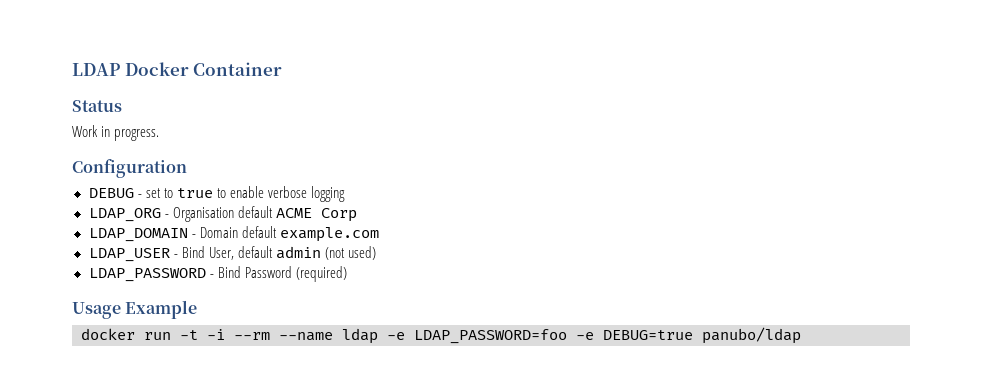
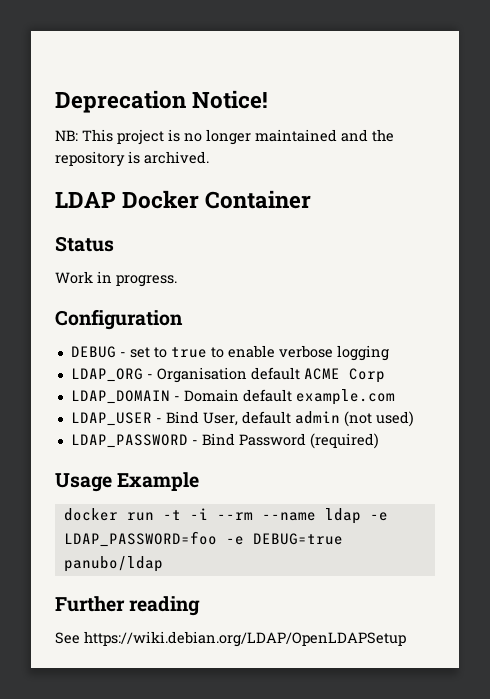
(72, 69) none -> [55,90,269,113] [55,129,394,145] [55,151,209,167] Deprecation Notice! // NB: This project is no longer maintained and the repository is archived. //
(801, 335) none -> [55,596,201,616] [55,631,406,647] // Further reading // See https://wiki.debian.org/LDAP/OpenLDAPSetup

